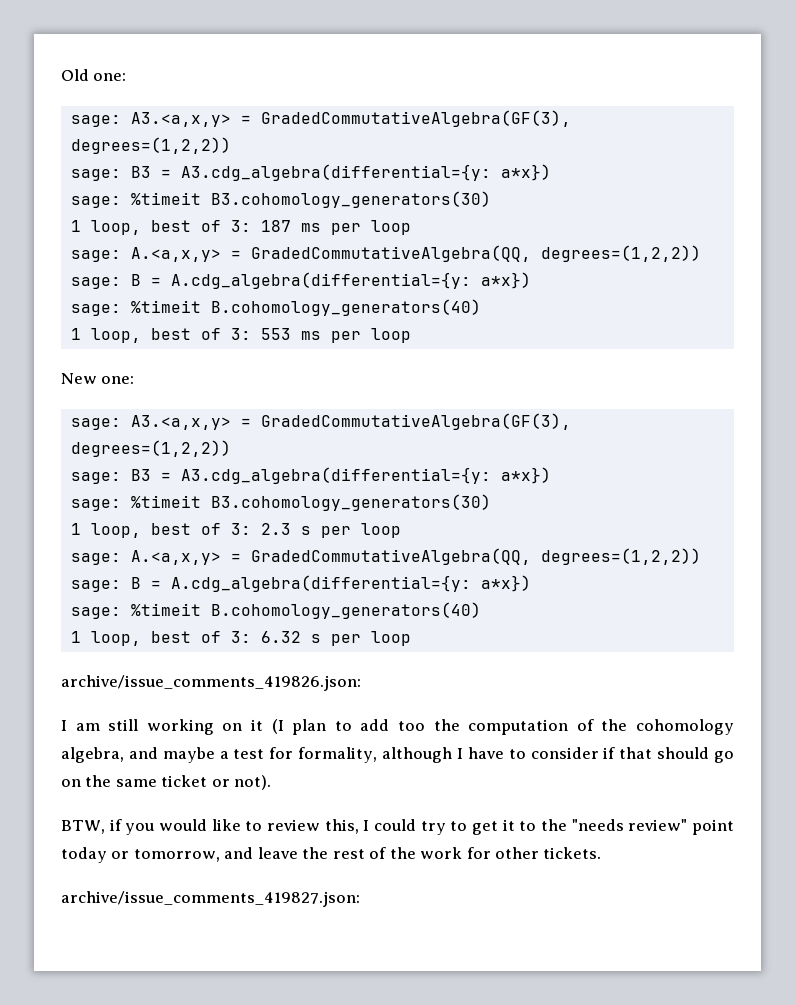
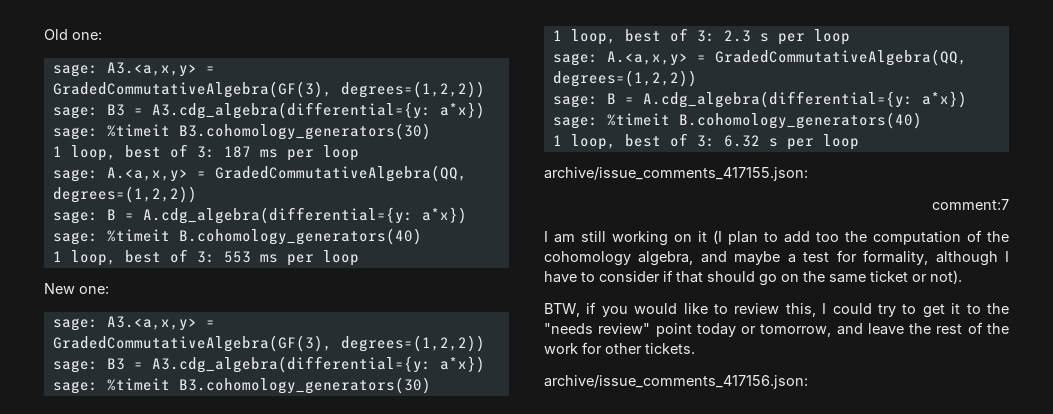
[61,675,361,691] archive/issue_comments_419826.json: -> [544,167,808,181] [932,199,1009,210] archive/issue_comments_417155.json: // comment:7
[61,891,360,907] archive/issue_comments_419827.json: -> [544,375,808,389] archive/issue_comments_417156.json:

